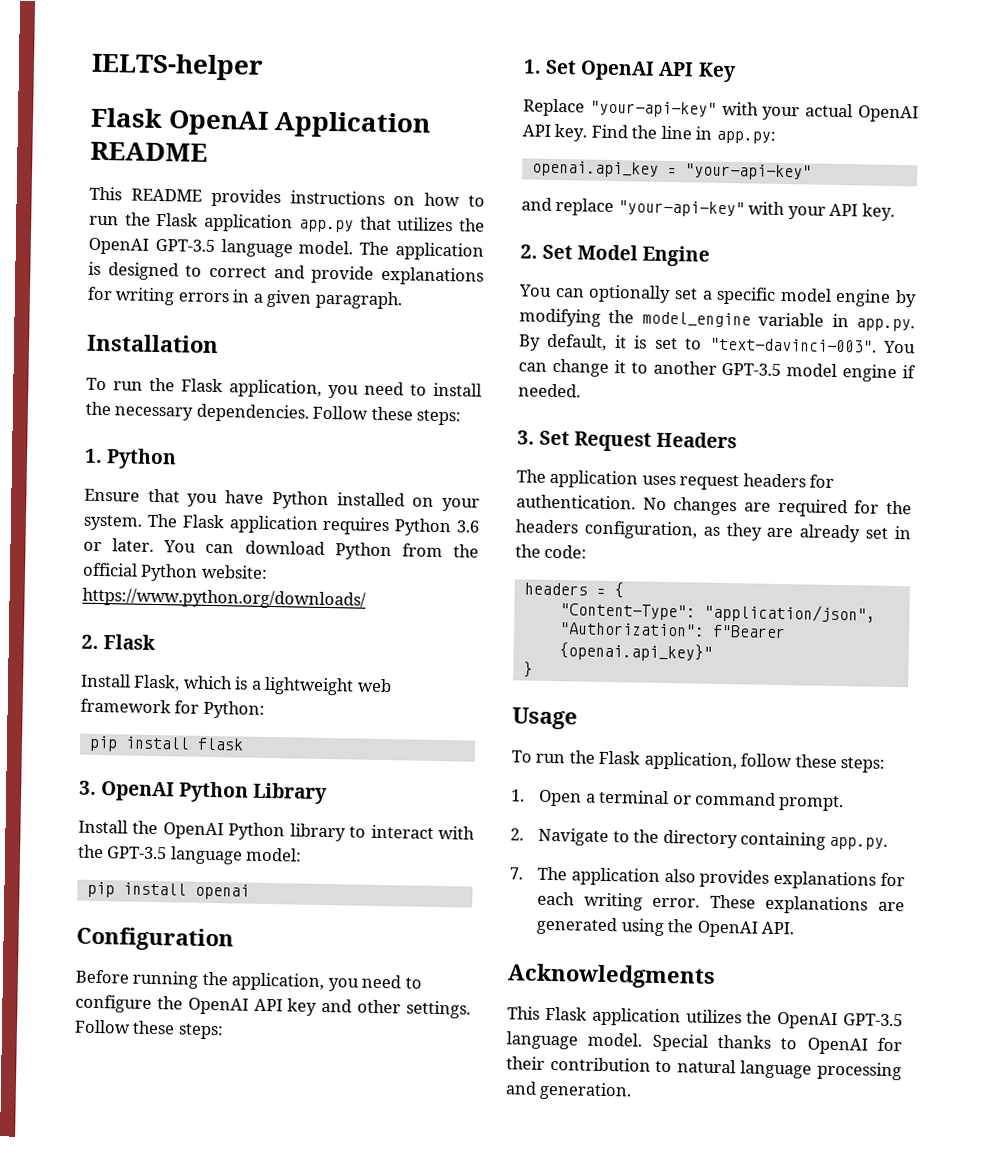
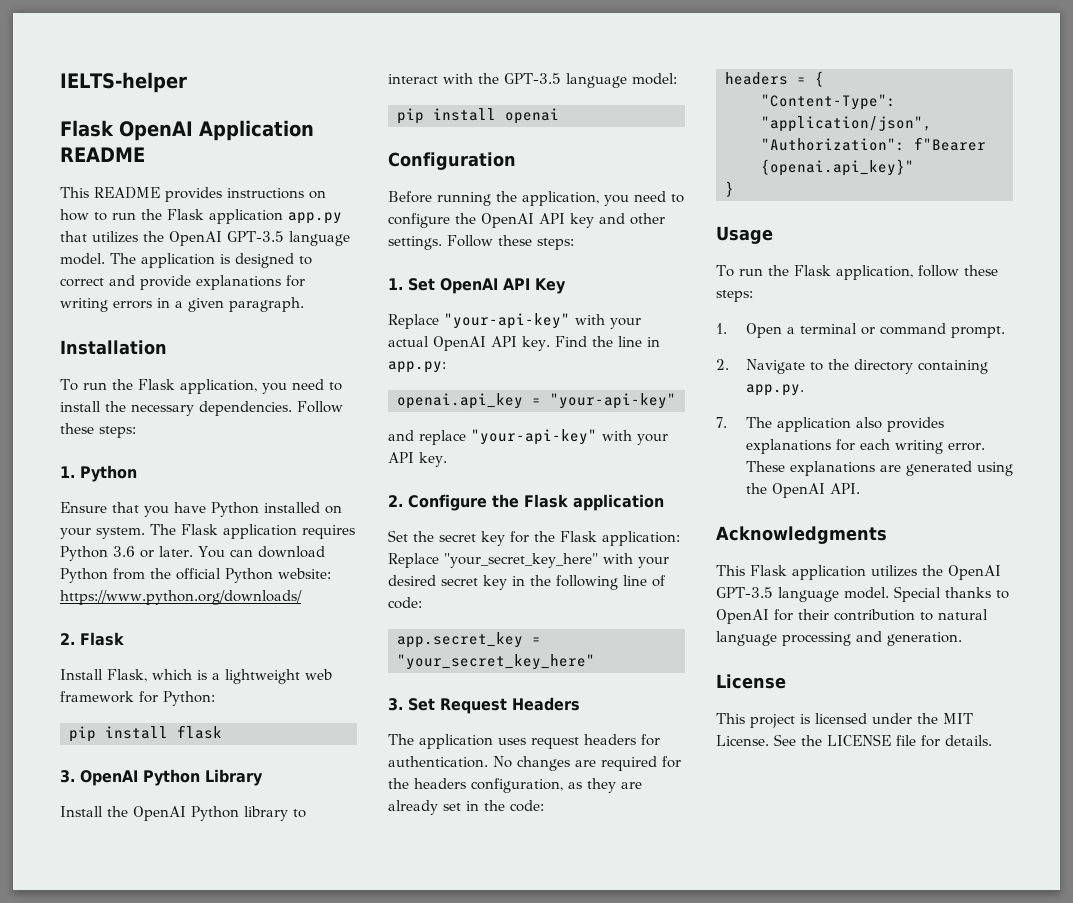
[542,244,711,267] [518,284,917,308] [519,308,915,332] [518,333,916,354] [518,358,916,383] [518,383,581,398] Set Model Engine // You can optionally set a specific model engine by modifying the model_engine variable in app.py. By default, it is set to "text-davinci-003". You can change it to another GPT-3.5 model engine if needed. -> [408,494,664,511] [388,530,680,546] [388,553,669,568] [388,575,666,590] [388,597,422,609] [397,632,541,648] [397,654,595,670] Configure the Flask application // Set the secret key for the Flask application: Replace "your_secret_key_here" with your desired secret key in the following line of code: // app.secret_key = "your_secret_key_here"
(633, 1091) none -> [716,674,786,689] [716,713,973,728] [716,734,992,747] // License // This project is licensed under the MIT License. See the LICENSE file for details.

